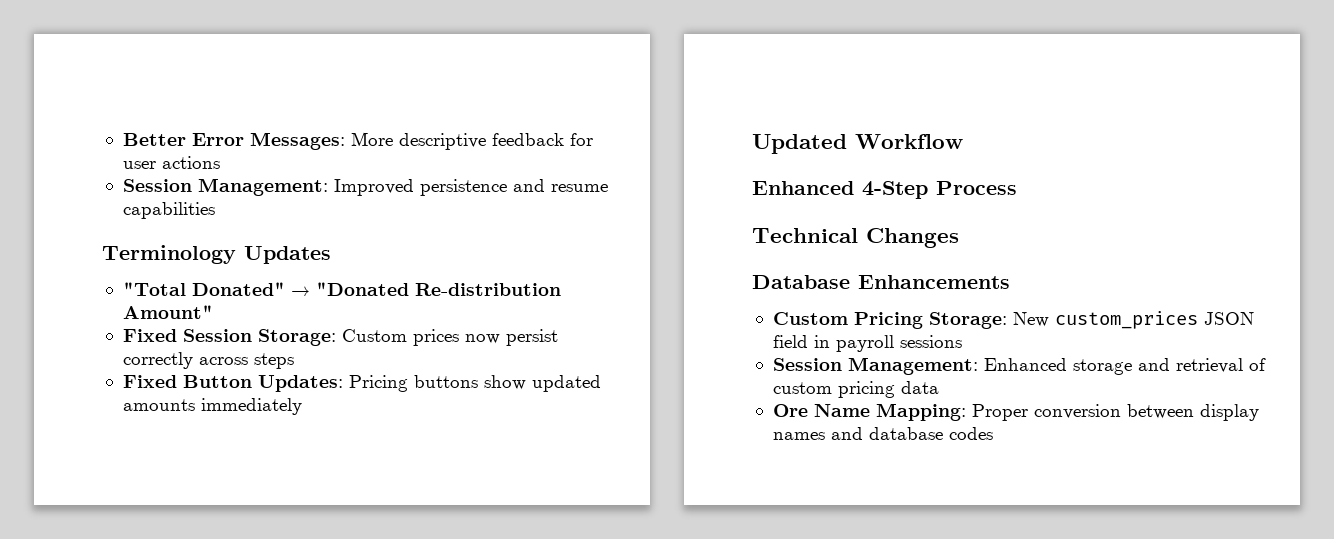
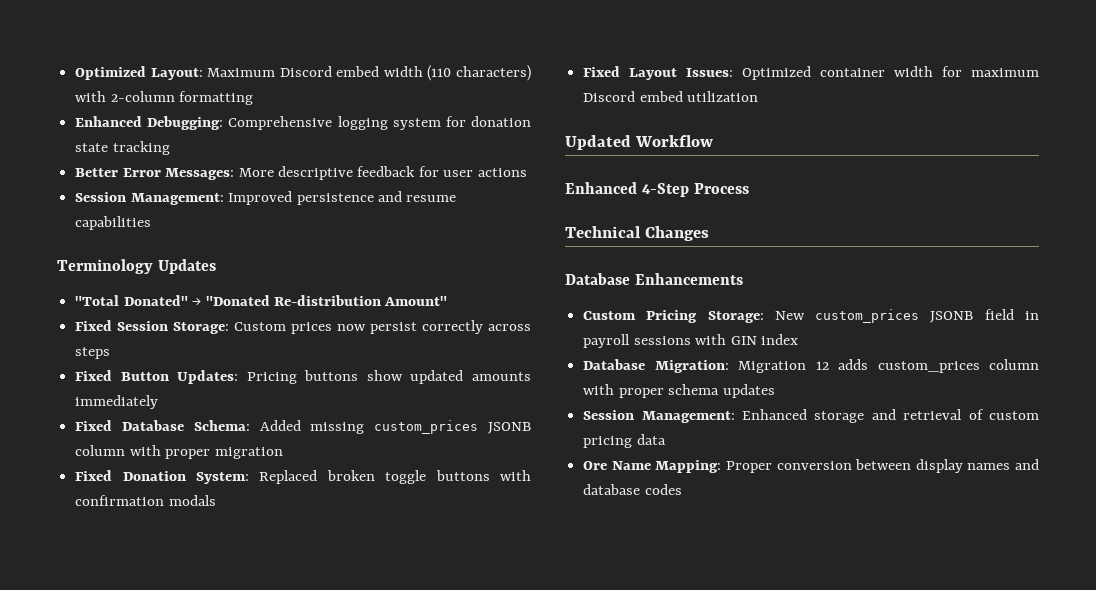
(122, 139) none -> [75,65,531,81] [75,91,254,105] [75,116,531,130] [75,141,170,155] Optimized Layout: Maximum Discord embed width (110 characters) with 2-column formatting // Enhanced Debugging: Comprehensive logging system for donation state tracking //
(302, 406) none -> [75,420,531,434] [75,445,283,459] [75,470,531,484] [75,495,216,506] [583,66,1039,80] [583,91,759,102] // Fixed Database Schema: Added missing custom_prices JSONB column with proper migration // Fixed Donation System: Replaced broken toggle buttons with confirmation modals // Fixed Layout Issues: Optimized container width for maximum Discord embed utilization
[1203,312,1254,325] JSON -> [930,311,974,323] JSONB
(962, 341) none -> [695,334,798,345] [583,359,1039,373] [583,384,775,398] with GIN index // Database Migration: Migration 12 adds custom_prices column with proper schema updates

